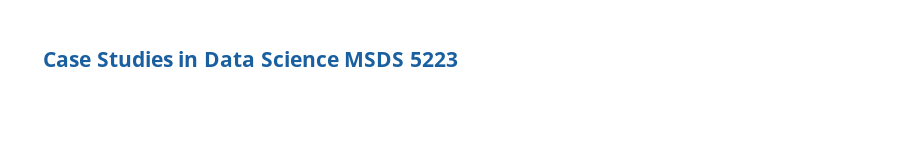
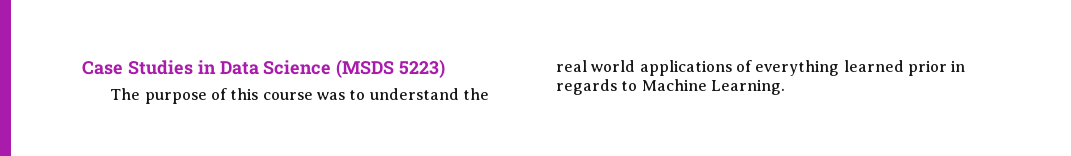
[344,52,459,67] MSDS 5223 -> [336,59,446,78] [110,88,489,104] [556,60,966,76] [556,79,785,95] (MSDS 5223) // The purpose of this course was to understand the real world applications of everything learned prior in regards to Machine Learning.

